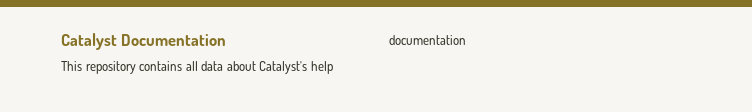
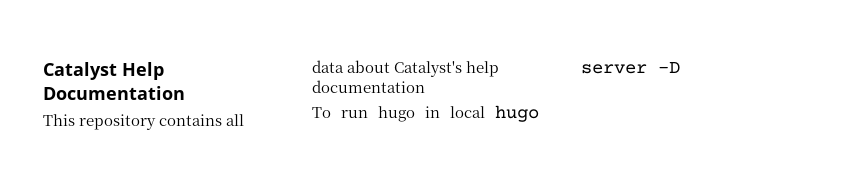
(117, 41) none -> [122,62,164,80] Help
(466, 40) none -> [312,105,539,122] [581,62,680,74] // To run hugo in local hugo server -D

